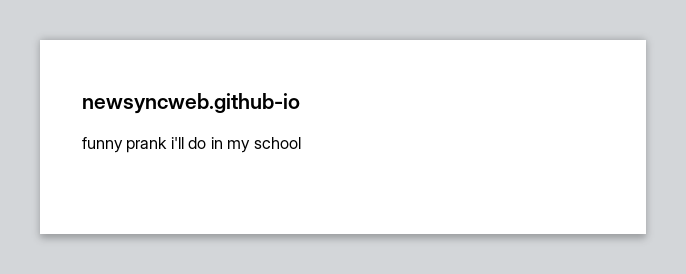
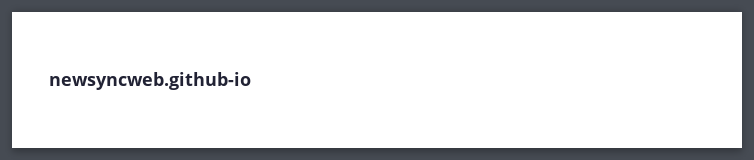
[82,137,301,153] // funny prank i'll do in my school -> (251, 81) none

